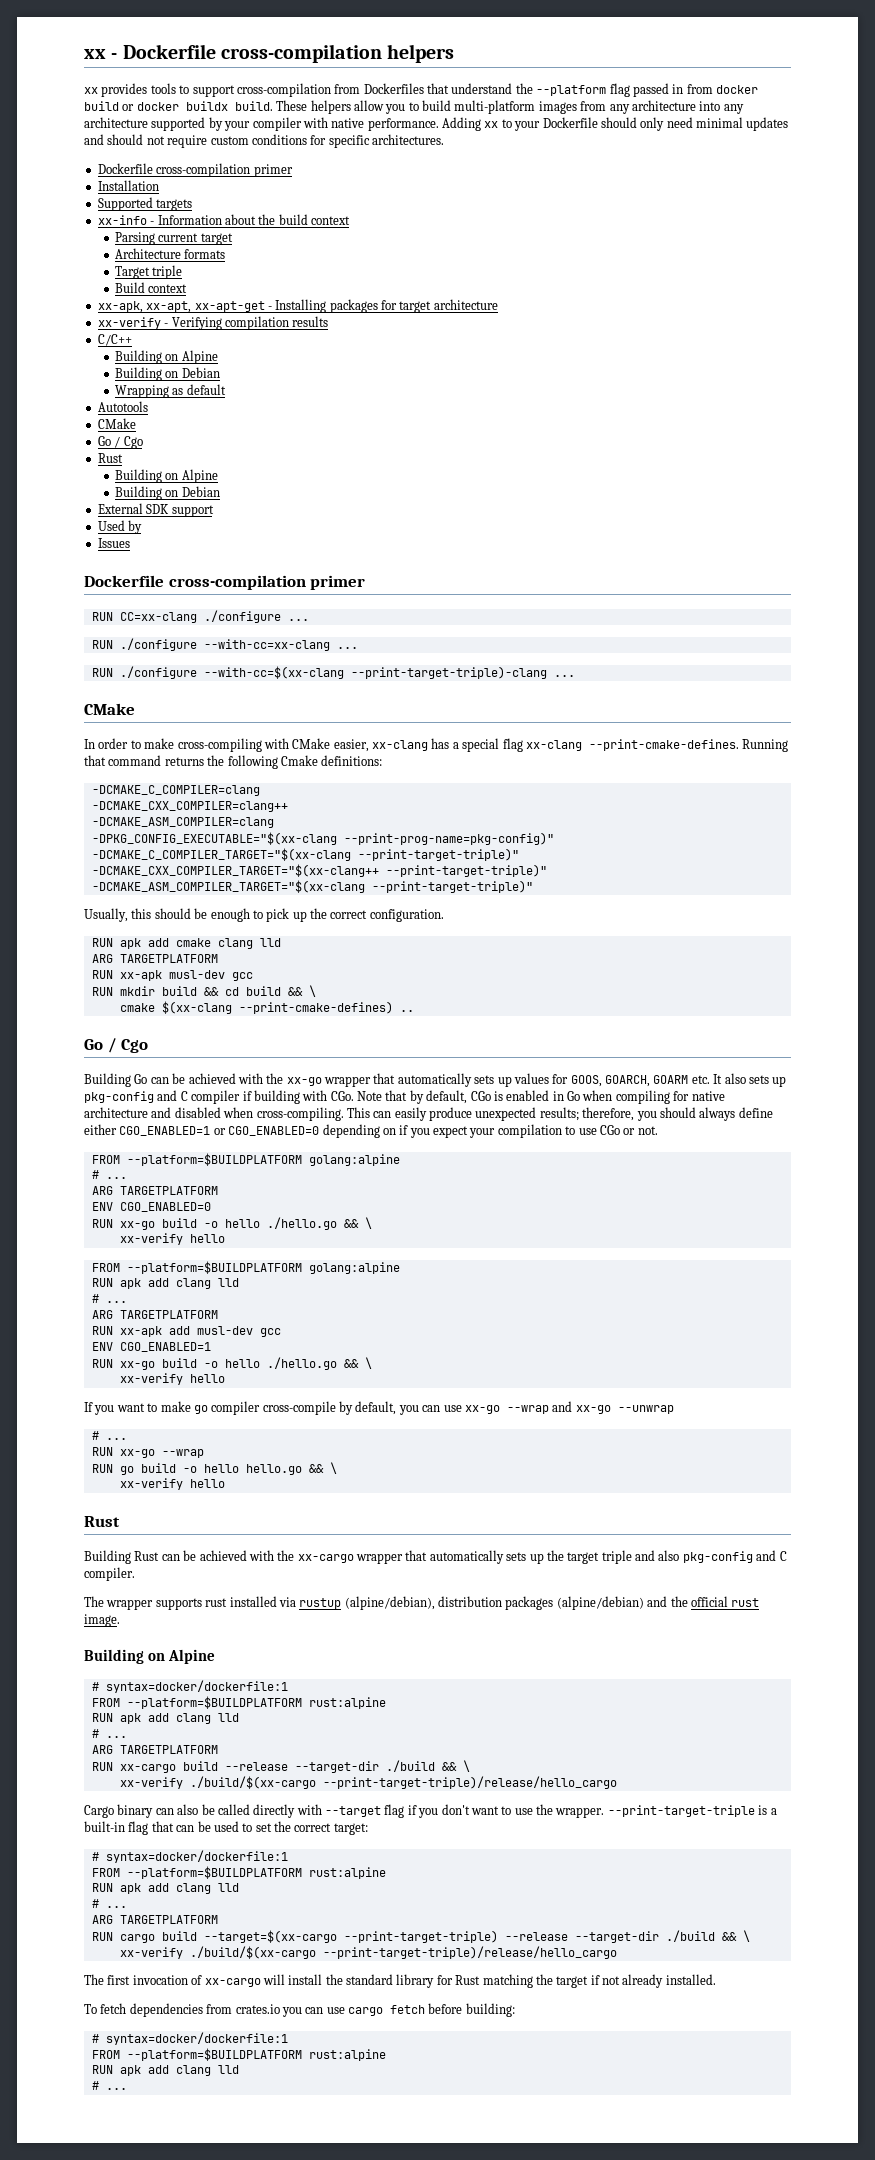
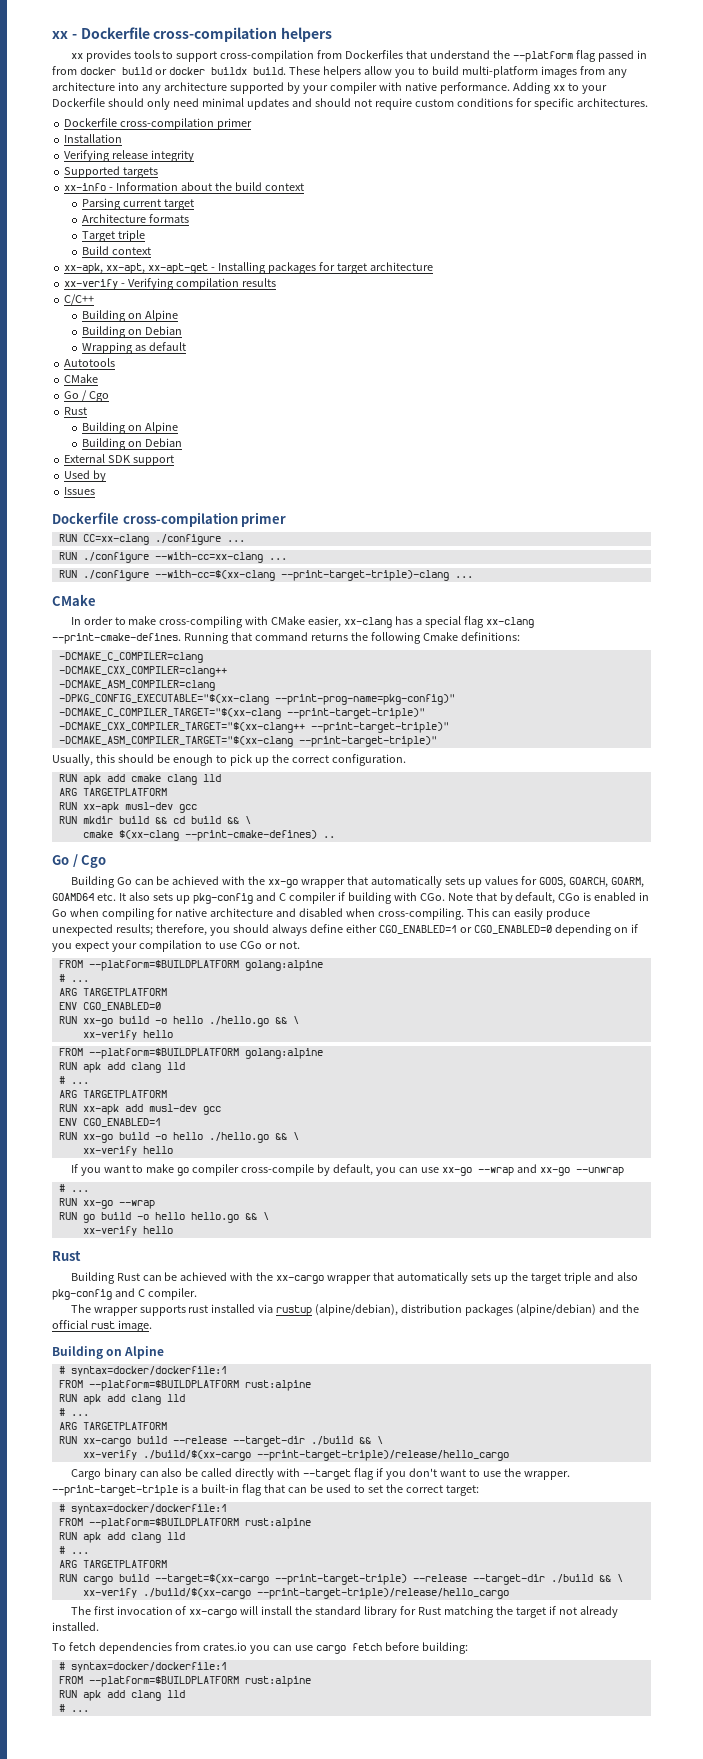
(159, 185) none -> [64,150,195,162] // Verifying release integrity
[653,1075,689,1084] GOARM -> [611,877,645,888] [52,893,94,901] GOARM, GOAMD64

